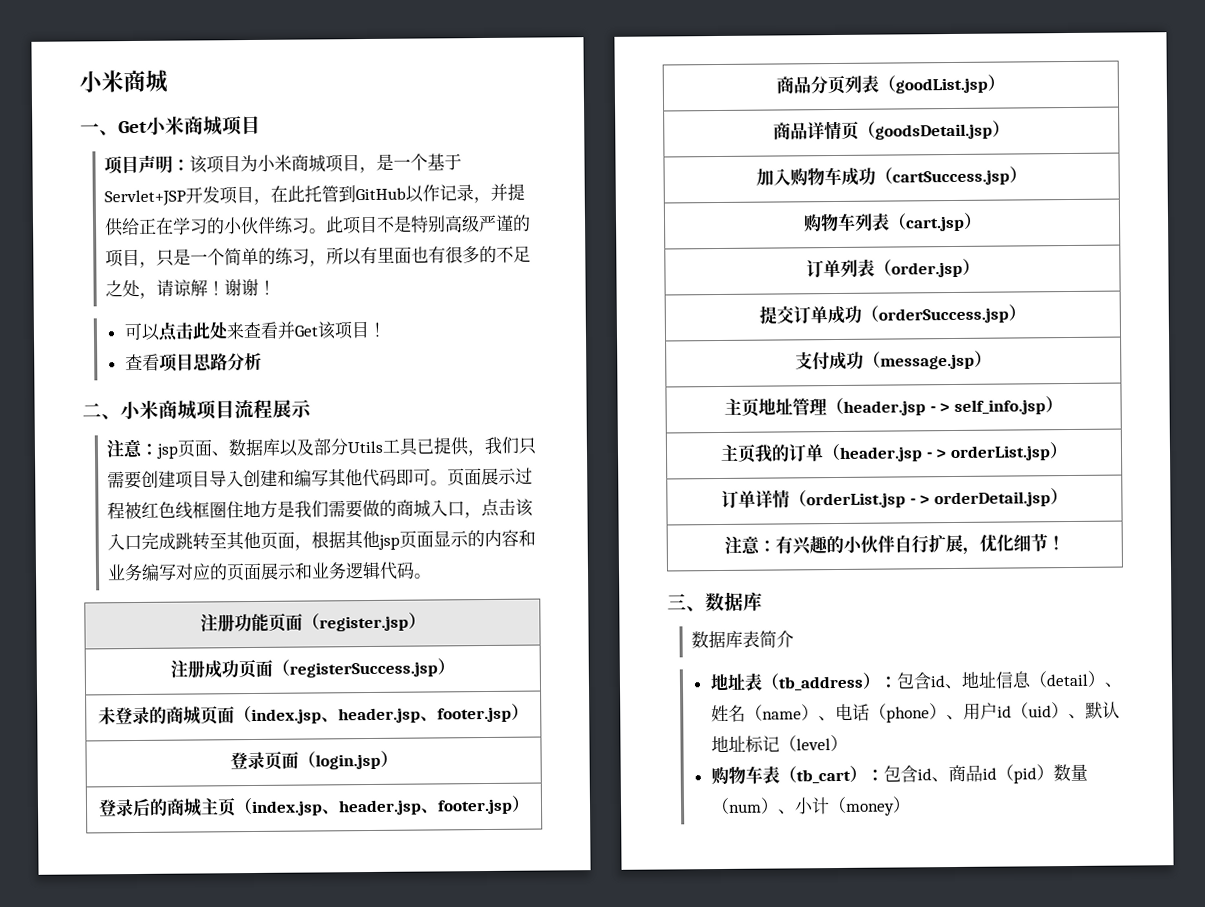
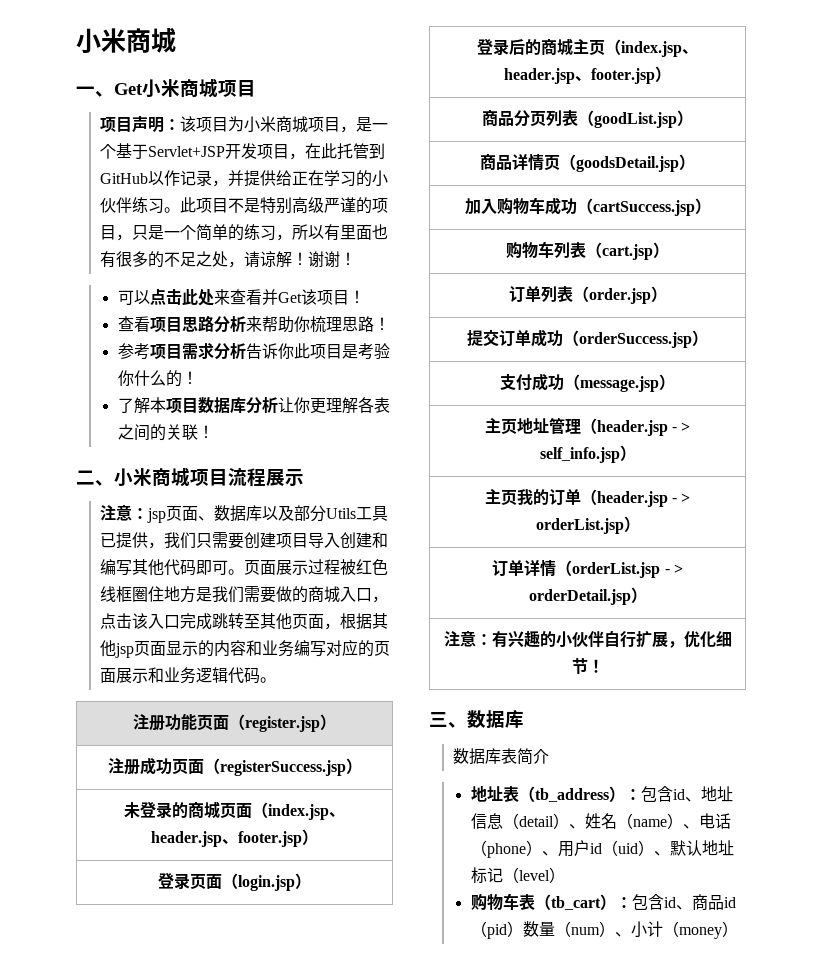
(262, 361) none -> [245,316,390,333] [117,342,390,360] [117,370,198,387] [117,396,390,414] [117,424,214,441] 来帮助你梳理思路！ // 参考项目需求分析告诉你此项目是考验你什么的！ // 了解本项目数据库分析让你更理解各表之间的关联！

